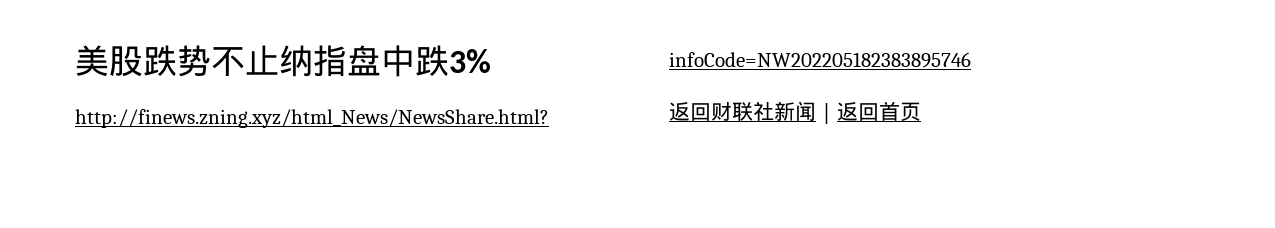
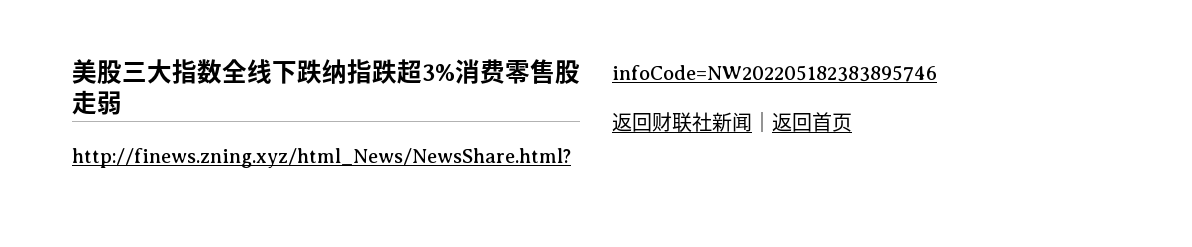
[143,45,491,77] 跌势不止纳指盘中跌3% -> [122,59,580,84] [72,90,122,115] 三大指数全线下跌纳指跌超3%消费零售股走弱

